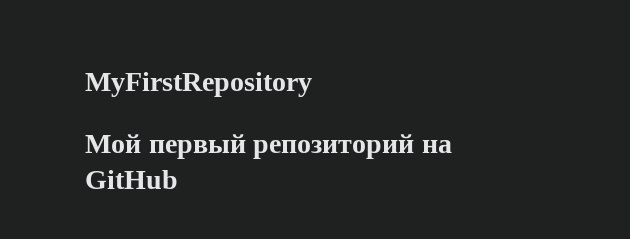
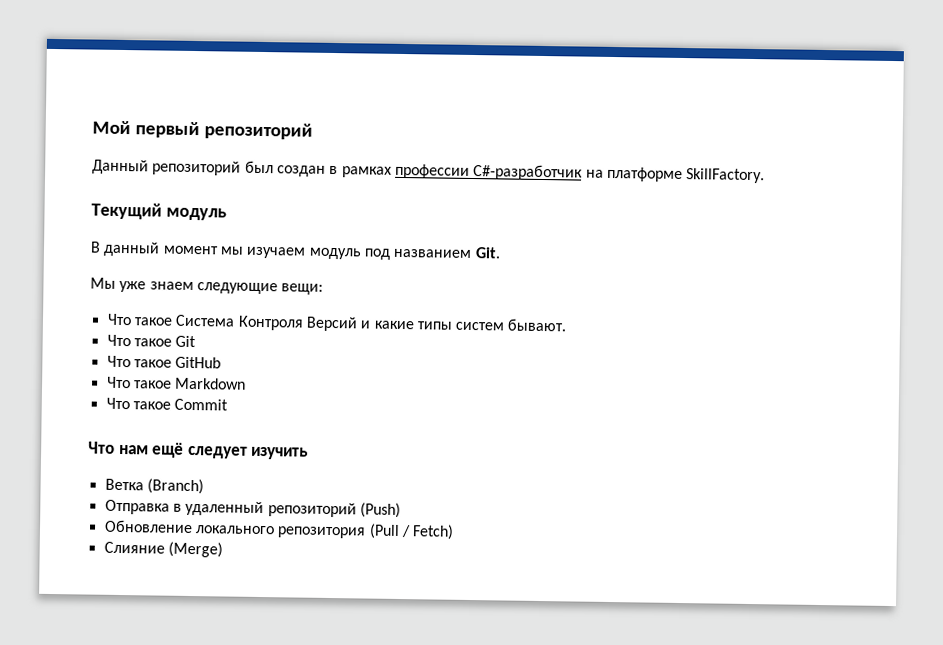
[85,72,312,97] MyFirstRepository // -> (92, 127) none
[421,140,452,153] [85,170,178,189] на GitHub -> [92,159,766,184] [91,202,227,221] [90,241,501,260] [90,277,324,295] [106,313,568,332] [106,334,197,348] [106,355,222,369] [106,376,247,390] [105,397,229,411] [88,441,310,460] [104,478,204,495] [104,499,401,518] [103,519,455,540] [103,541,223,558] // Данный репозиторий был создан в рамках профессии C#-разработчик на платформе SkillFactory. // Текущий модуль // В данный момент мы изучаем модуль под названием Git. // Мы уже знаем следующие вещи: // Что такое Система Контроля Версий и какие типы систем бывают. // Что такое Git // Что такое GitHub // Что такое Markdown // Что такое Commit // Что нам ещё следует изучить // Ветка (Branch) // Отправка в удаленный репозиторий (Push) // Обновление локального репозитория (Pull / Fetch) // Слияние (Merge)

